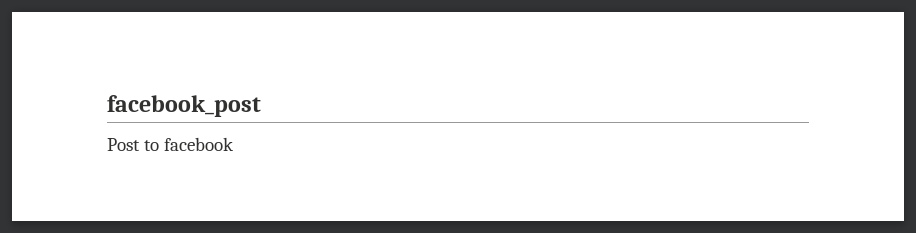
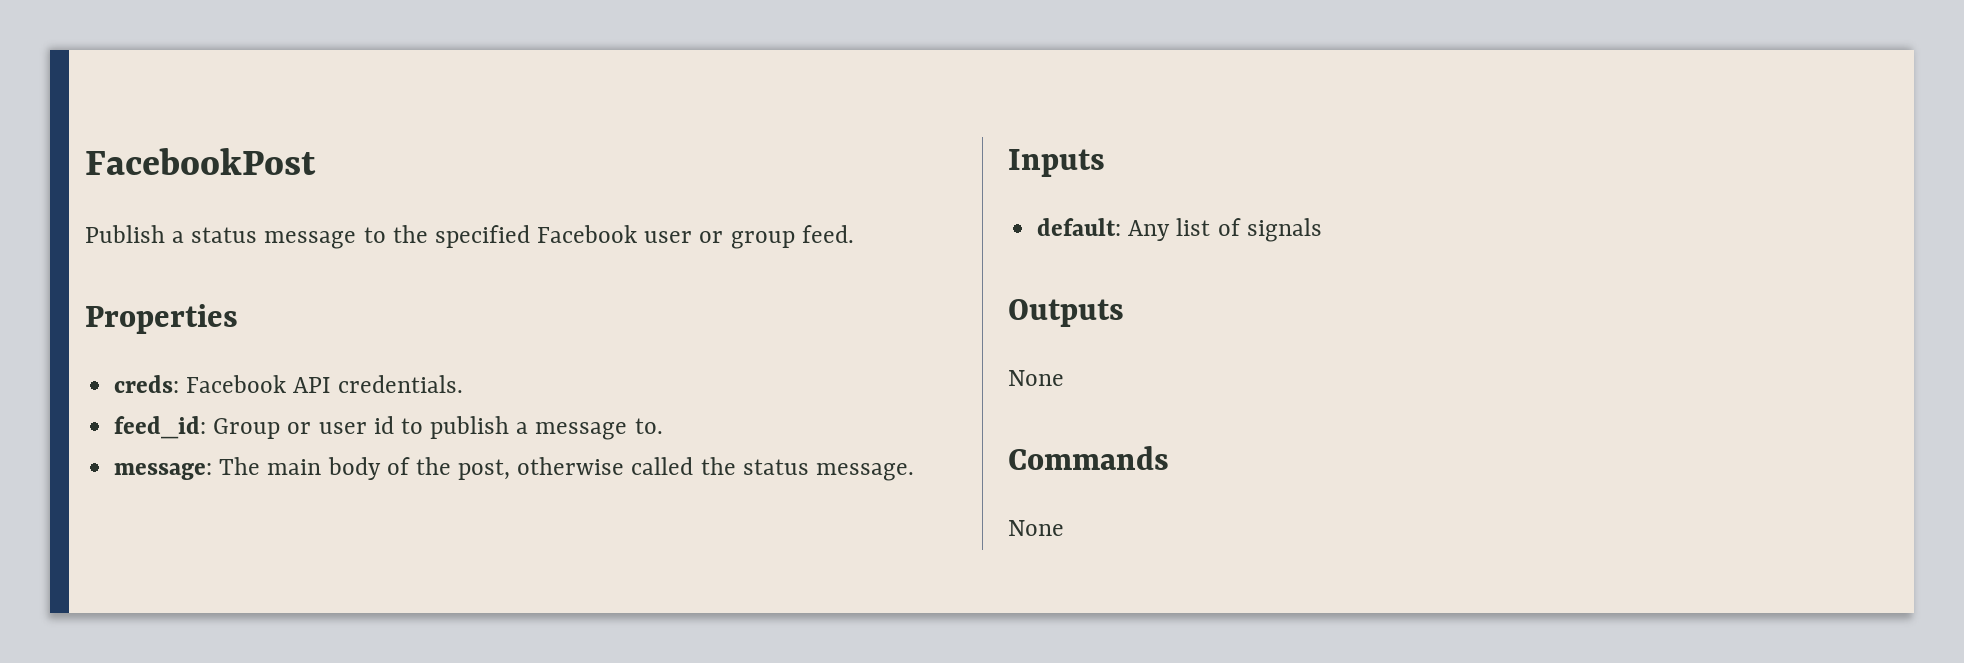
[107,95,261,117] [107,137,235,151] facebook_post // Post to facebook -> [85,148,316,175] [85,225,854,249] [85,304,238,334] [114,375,463,393] [114,416,663,440] [114,457,914,481] [1008,149,1105,177] [1037,218,1322,242] [1008,299,1124,327] [1008,370,1064,386] [1008,446,1169,470] [1008,520,1064,536] FacebookPost // Publish a status message to the specified Facebook user or group feed. // Properties // creds: Facebook API credentials. // feed_id: Group or user id to publish a message to. // message: The main body of the post, otherwise called the status message. // Inputs // default: Any list of signals // Outputs // None // Commands // None

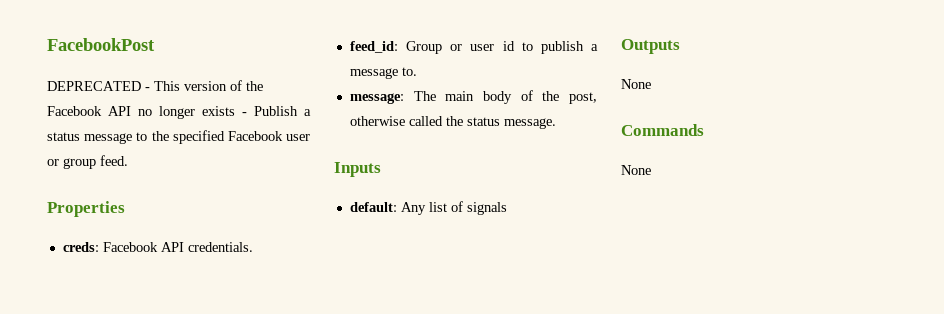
(316, 161) none -> [47,80,263,91] [47,106,247,119] DEPRECATED - This version of the Facebook API no longer exists -

